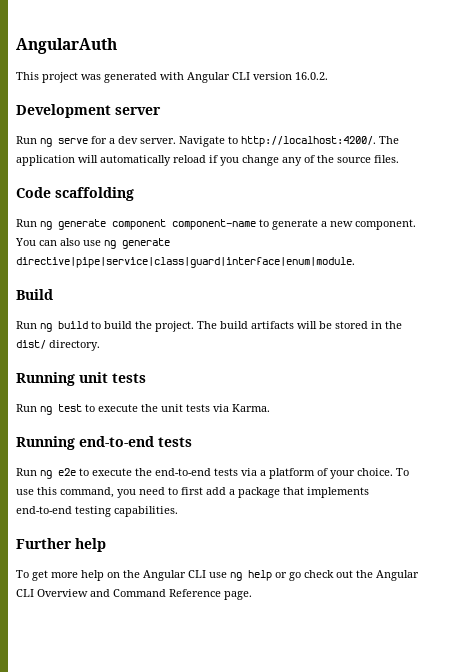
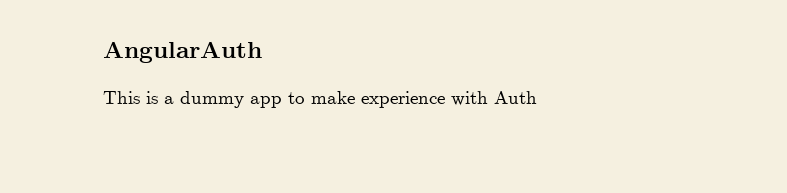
[42,72,328,83] [16,104,161,118] [16,136,399,147] [16,155,399,166] [16,187,134,201] [16,219,416,230] [15,238,170,249] [16,257,355,268] [16,289,53,300] [16,321,402,332] [16,340,100,351] [16,372,146,386] [16,404,270,415] [16,436,192,450] [16,468,409,479] [16,487,369,498] [16,506,178,517] [16,538,106,552] [16,570,419,581] [16,589,252,600] project was generated with Angular CLI version 16.0.2. // Development server // Run ng serve for a dev server. Navigate to http://localhost:4200/. The application will automatically reload if you change any of the source files. // Code scaffolding // Run ng generate component component-name to generate a new component. You can also use ng generate directive|pipe|service|class|guard|interface|enum|module. // Build // Run ng build to build the project. The build artifacts will be stored in the dist/ directory. // Running unit tests // Run ng test to execute the unit tests via Karma. // Running end-to-end tests // Run ng e2e to execute the end-to-end tests via a platform of your choice. To use this command, you need to first add a package that implements end-to-end testing capabilities. // Further help // To get more help on the Angular CLI use ng help or go check out the Angular CLI Overview and Command Reference page. -> [146,91,537,108] is a dummy app to make experience with Auth

